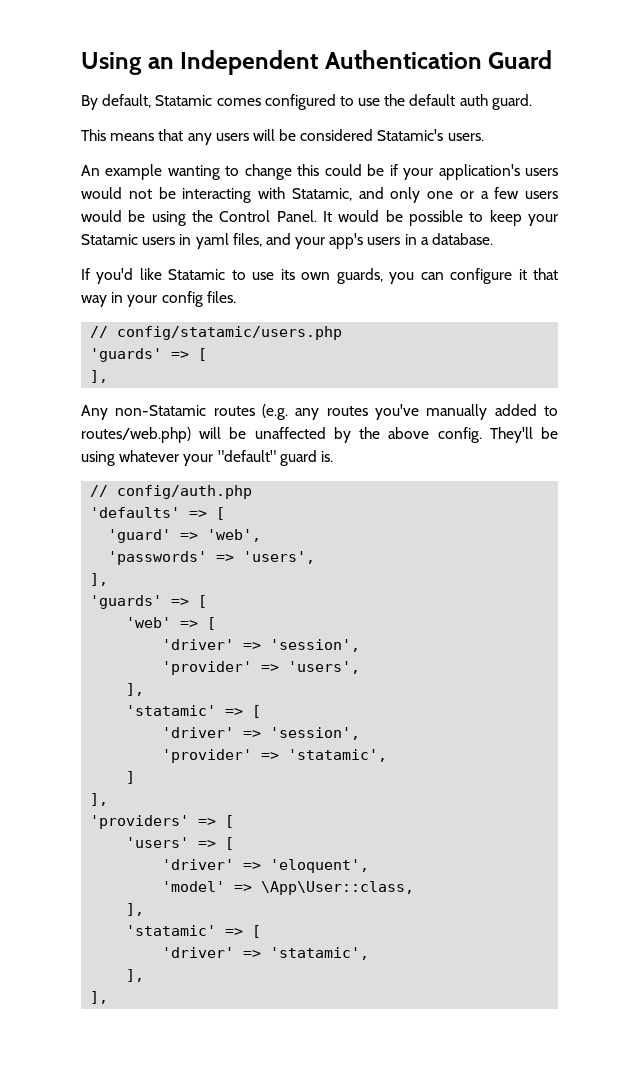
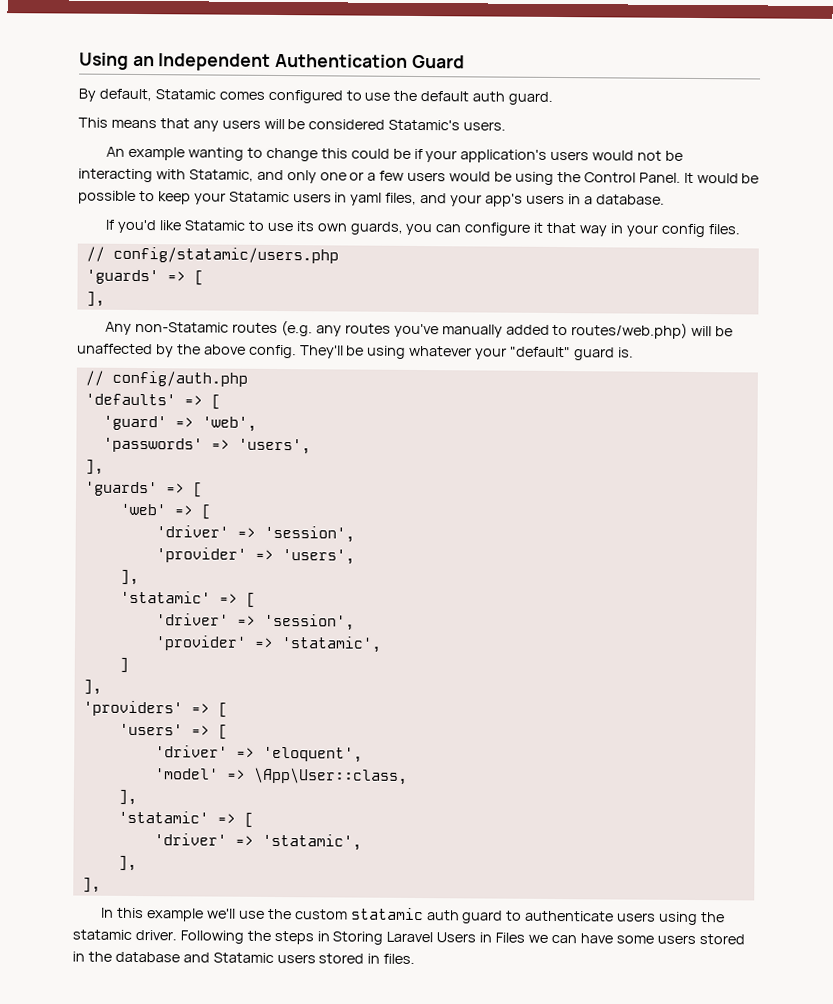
(109, 997) none -> [101,907,726,926] [72,929,745,945] [72,951,416,965] // In this example we'll use the custom statamic auth guard to authenticate users using the statamic driver. Following the steps in Storing Laravel Users in Files we can have some users stored in the database and Statamic users stored in files.

